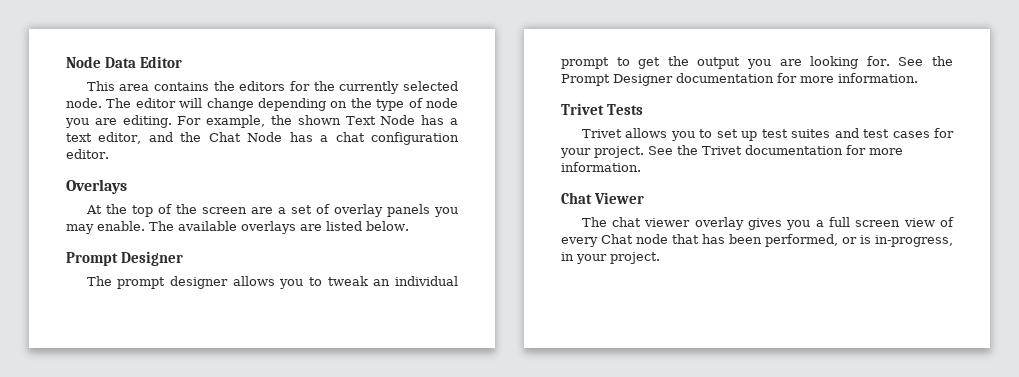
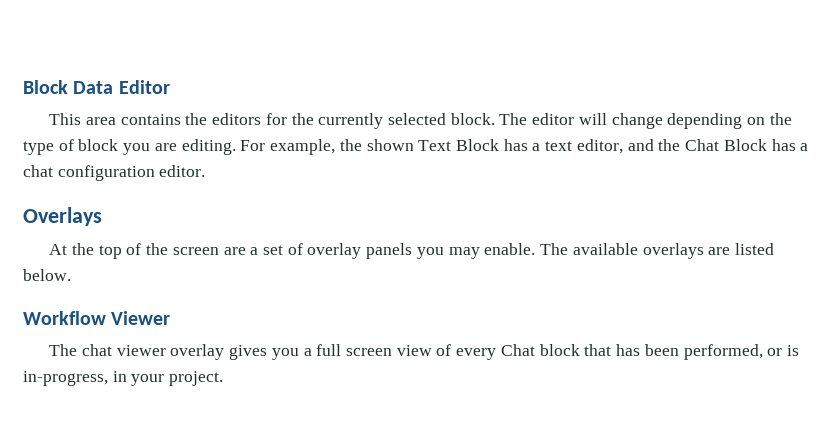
[66,56,101,68] Node -> [23,80,68,94] Block
[66,98,102,108] node. -> [450,113,495,125] block.
[425,98,458,108] node -> [78,139,119,151] block
[380,115,416,125] Node -> [455,139,499,151] Block
[247,132,283,142] Node -> [723,139,767,151] Block
[66,251,183,266] [86,276,459,289] [561,56,953,69] [561,73,918,86] [561,103,643,115] [581,128,954,141] [560,145,903,158] [561,162,641,172] [561,192,592,204] Prompt Designer // The prompt designer allows you to tweak an individual prompt to get the output you are looking for. See the Prompt Designer documentation for more information. // Trivet Tests // Trivet allows you to set up test suites and test cases for your project. See the Trivet documentation for more information. // Chat -> [23,311,106,325] Workflow
[636,234,668,244] node -> [539,344,580,356] block

